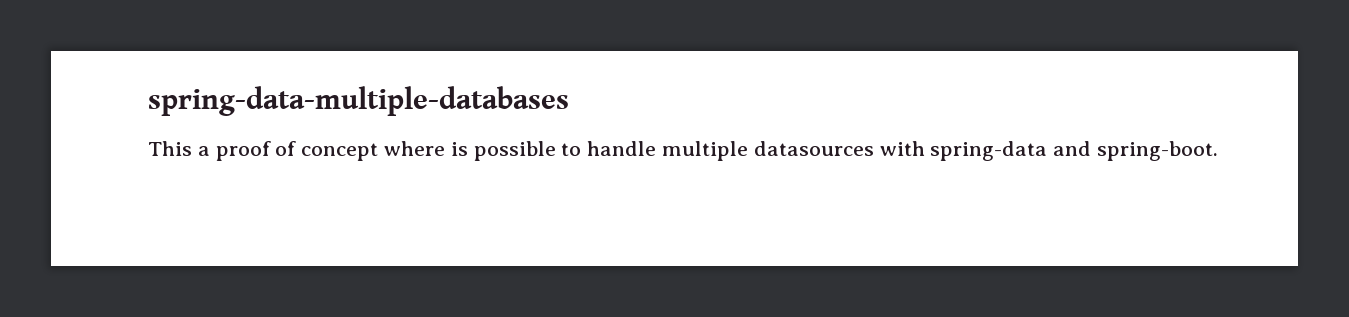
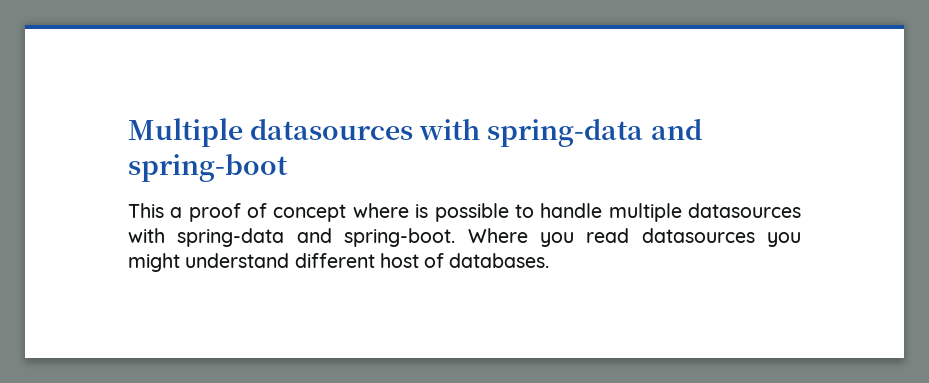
[148,86,569,116] spring-data-multiple-databases -> [128,118,702,147] [128,153,288,182] Multiple datasources with spring-data and spring-boot
(1219, 151) none -> [467,228,801,247] [128,253,550,272] Where you read datasources you might understand different host of databases.

